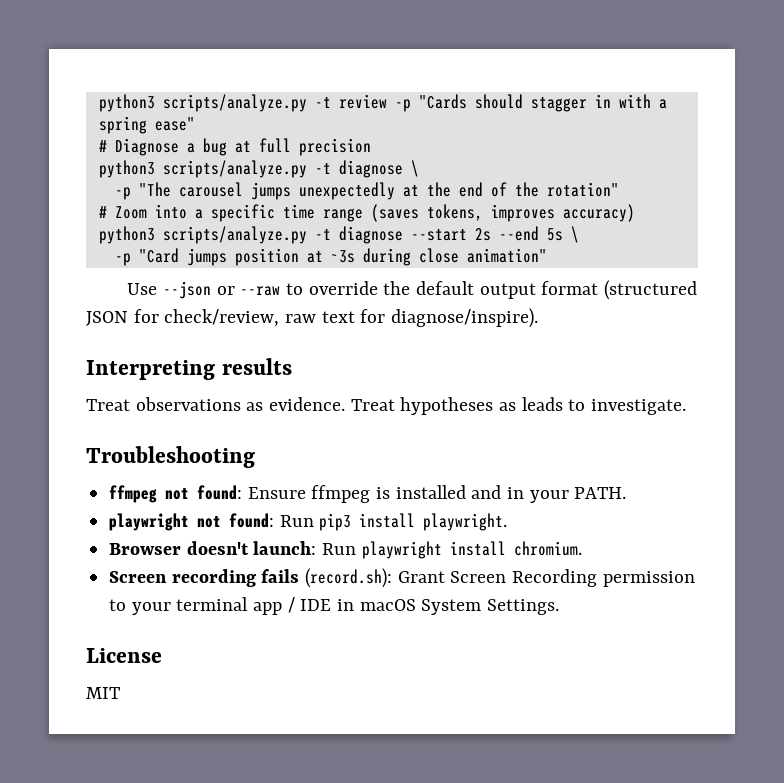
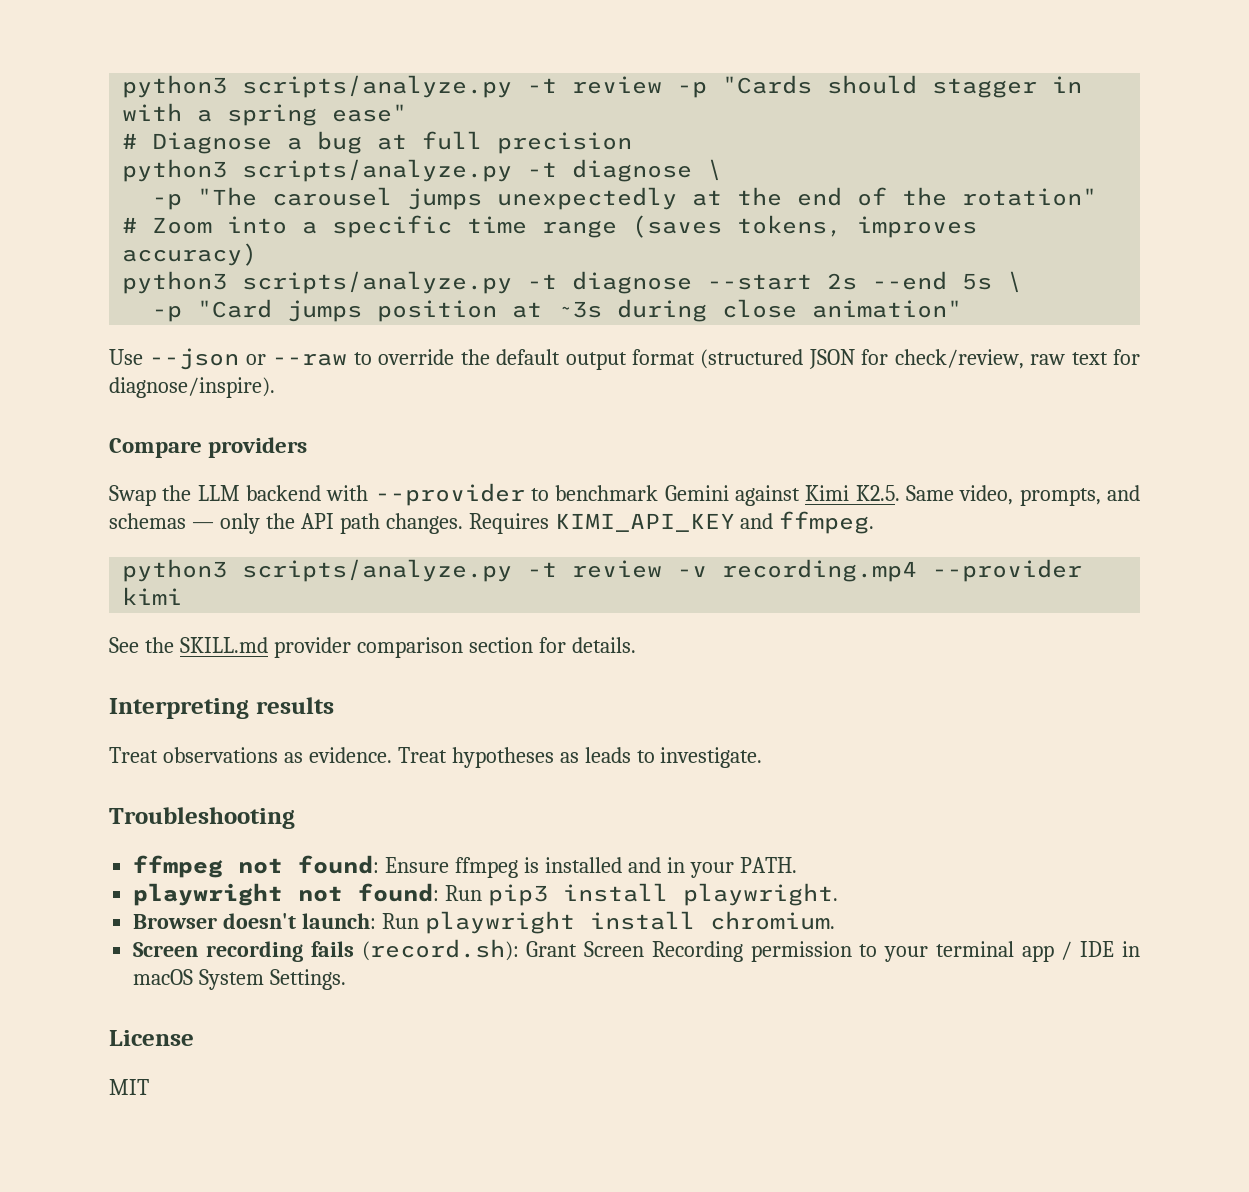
(539, 318) none -> [109,437,308,458] [109,483,1141,506] [109,511,875,534] [122,559,1083,582] [122,587,183,605] [109,637,636,658] // Compare providers // Swap the LLM backend with --provider to benchmark Gemini against Kimi K2.5. Same video, prompts, and schemas — only the API path changes. Requires KIMI_API_KEY and ffmpeg. // python3 scripts/analyze.py -t review -v recording.mp4 --provider kimi // See the SKILL.md provider comparison section for details.

